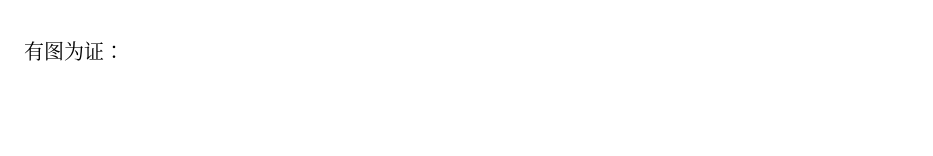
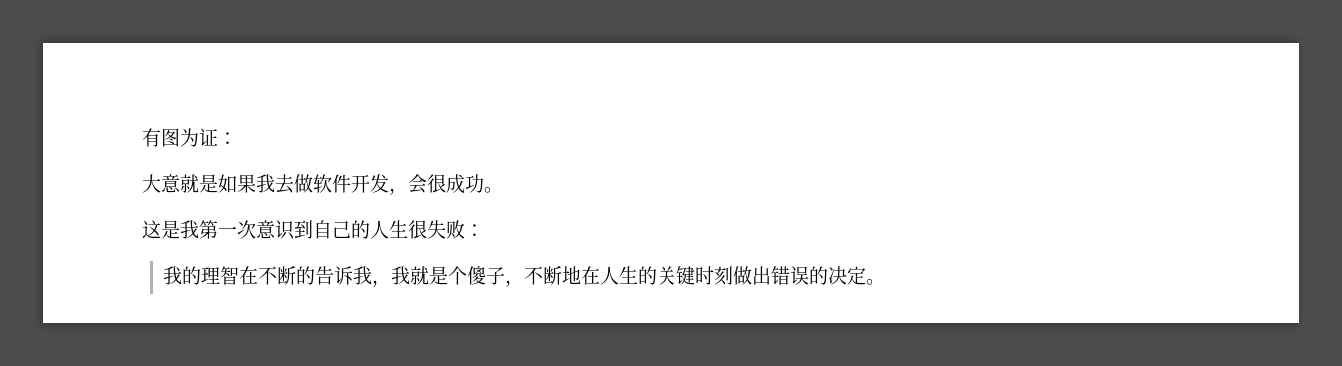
(124, 52) none -> [142,174,503,195] [142,220,484,240] [163,266,886,287] // 大意就是如果我去做软件开发，会很成功。 // 这是我第一次意识到自己的人生很失败： // 我的理智在不断的告诉我，我就是个傻子，不断地在人生的关键时刻做出错误的决定。

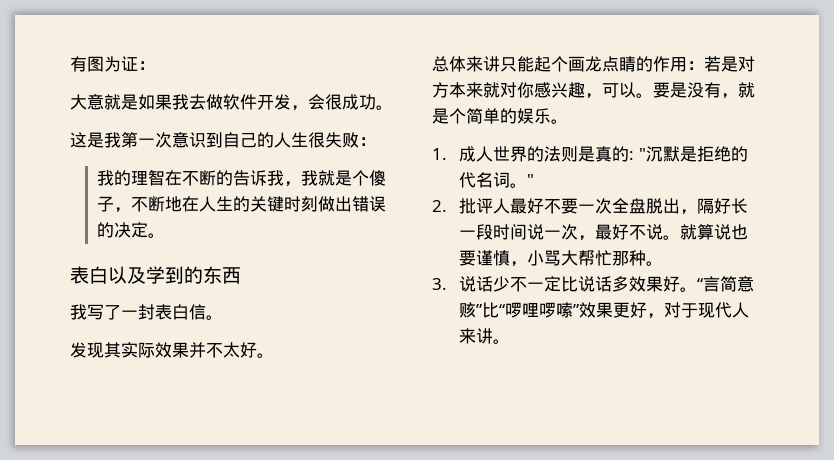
(886, 282) none -> [70,266,241,284] [70,304,223,320] [70,342,274,358] [432,56,755,72] [432,82,755,99] [432,108,568,124] [432,146,748,162] [459,172,535,188] [432,198,749,215] [459,224,749,241] [459,250,664,267] [432,276,755,292] [459,302,750,319] [459,328,511,344] // 表白以及学到的东西 // 我写了一封表白信。 // 发现其实际效果并不太好。 // 总体来讲只能起个画龙点睛的作用：若是对方本来就对你感兴趣，可以。要是没有，就是个简单的娱乐。 // 1.成人世界的法则是真的: "沉默是拒绝的代名词。" // 2.批评人最好不要一次全盘脱出，隔好长一段时间说一次，最好不说。就算说也要谨慎，小骂大帮忙那种。 // 3.说话少不一定比说话多效果好。“言简意赅”比“啰哩啰嗦”效果更好，对于现代人来讲。

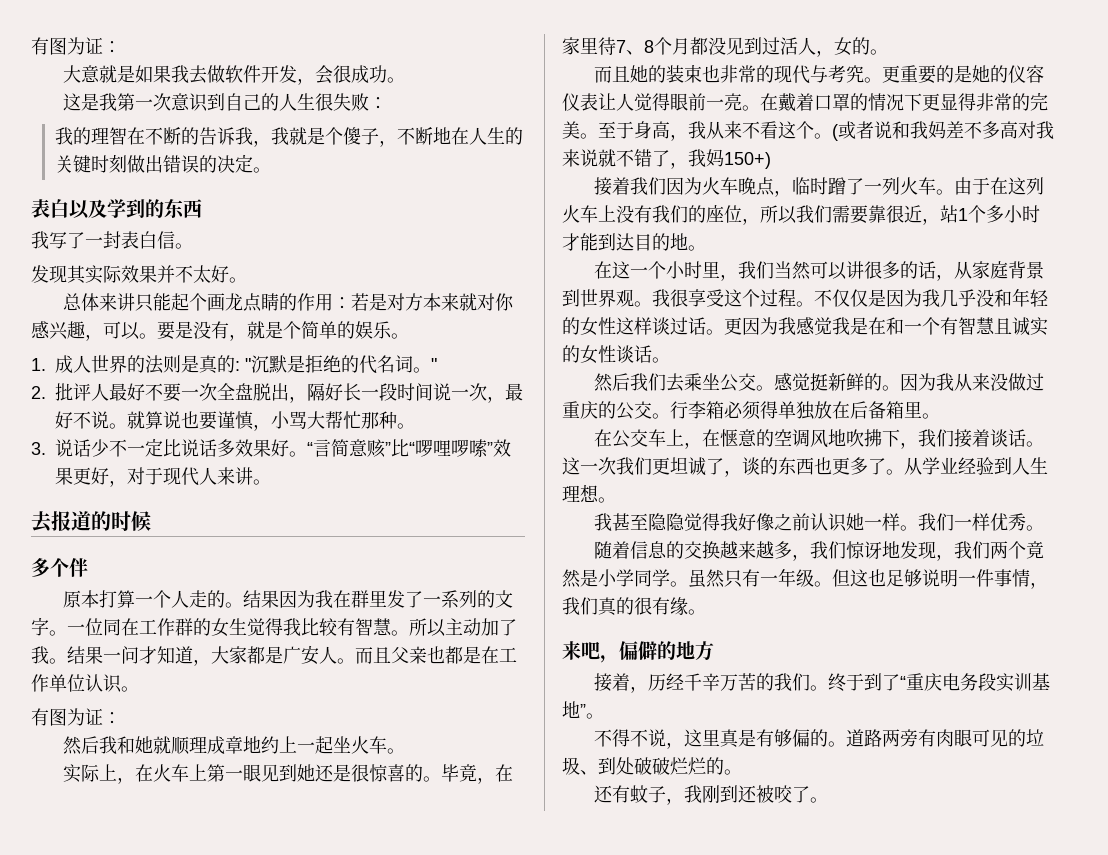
(511, 341) none -> [31,511,151,533] [31,558,88,577] [62,590,513,608] [31,617,517,637] [31,645,517,666] [31,674,139,693] [31,708,121,726] [62,736,405,755] [62,764,513,784] [562,37,888,57] [593,65,1044,84] [562,92,1048,112] [562,121,1054,141] [562,149,771,169] [593,177,1044,197] [562,205,1040,225] [562,233,706,251] [593,261,1044,281] [562,288,1049,307] [562,317,1048,336] [562,345,670,364] [593,373,1044,392] [562,401,940,420] [593,429,1044,449] [562,457,1048,477] [562,484,616,503] [593,513,1044,532] [593,541,1044,561] [562,568,1048,589] [562,597,706,616] [562,641,714,663] [593,673,1050,693] [562,701,604,719] [593,729,1044,749] [562,757,742,775] [593,785,828,805] // 去报道的时候 // 多个伴 // 原本打算一个人走的。结果因为我在群里发了一系列的文字。一位同在工作群的女生觉得我比较有智慧。所以主动加了我。结果一问才知道，大家都是广安人。而且父亲也都是在工作单位认识。 // 有图为证： // 然后我和她就顺理成章地约上一起坐火车。 // 实际上，在火车上第一眼见到她还是很惊喜的。毕竟，在家里待7、8个月都没见到过活人，女的。 // 而且她的装束也非常的现代与考究。更重要的是她的仪容仪表让人觉得眼前一亮。在戴着口罩的情况下更显得非常的完美。至于身高，我从来不看这个。(或者说和我妈差不多高对我来说就不错了，我妈150+) // 接着我们因为火车晚点，临时蹭了一列火车。由于在这列火车上没有我们的座位，所以我们需要靠很近，站1个多小时才能到达目的地。 // 在这一个小时里，我们当然可以讲很多的话，从家庭背景到世界观。我很享受这个过程。不仅仅是因为我几乎没和年轻的女性这样谈过话。更因为我感觉我是在和一个有智慧且诚实的女性谈话。 // 然后我们去乘坐公交。感觉挺新鲜的。因为我从来没做过重庆的公交。行李箱必须得单独放在后备箱里。 // 在公交车上，在惬意的空调风地吹拂下，我们接着谈话。这一次我们更坦诚了，谈的东西也更多了。从学业经验到人生理想。 // 我甚至隐隐觉得我好像之前认识她一样。我们一样优秀。 // 随着信息的交换越来越多，我们惊讶地发现，我们两个竟然是小学同学。虽然只有一年级。但这也足够说明一件事情，我们真的很有缘。 // 来吧，偏僻的地方 // 接着，历经千辛万苦的我们。终于到了“重庆电务段实训基地”。 // 不得不说，这里真是有够偏的。道路两旁有肉眼可见的垃圾、到处破破烂烂的。 // 还有蚊子，我刚到还被咬了。

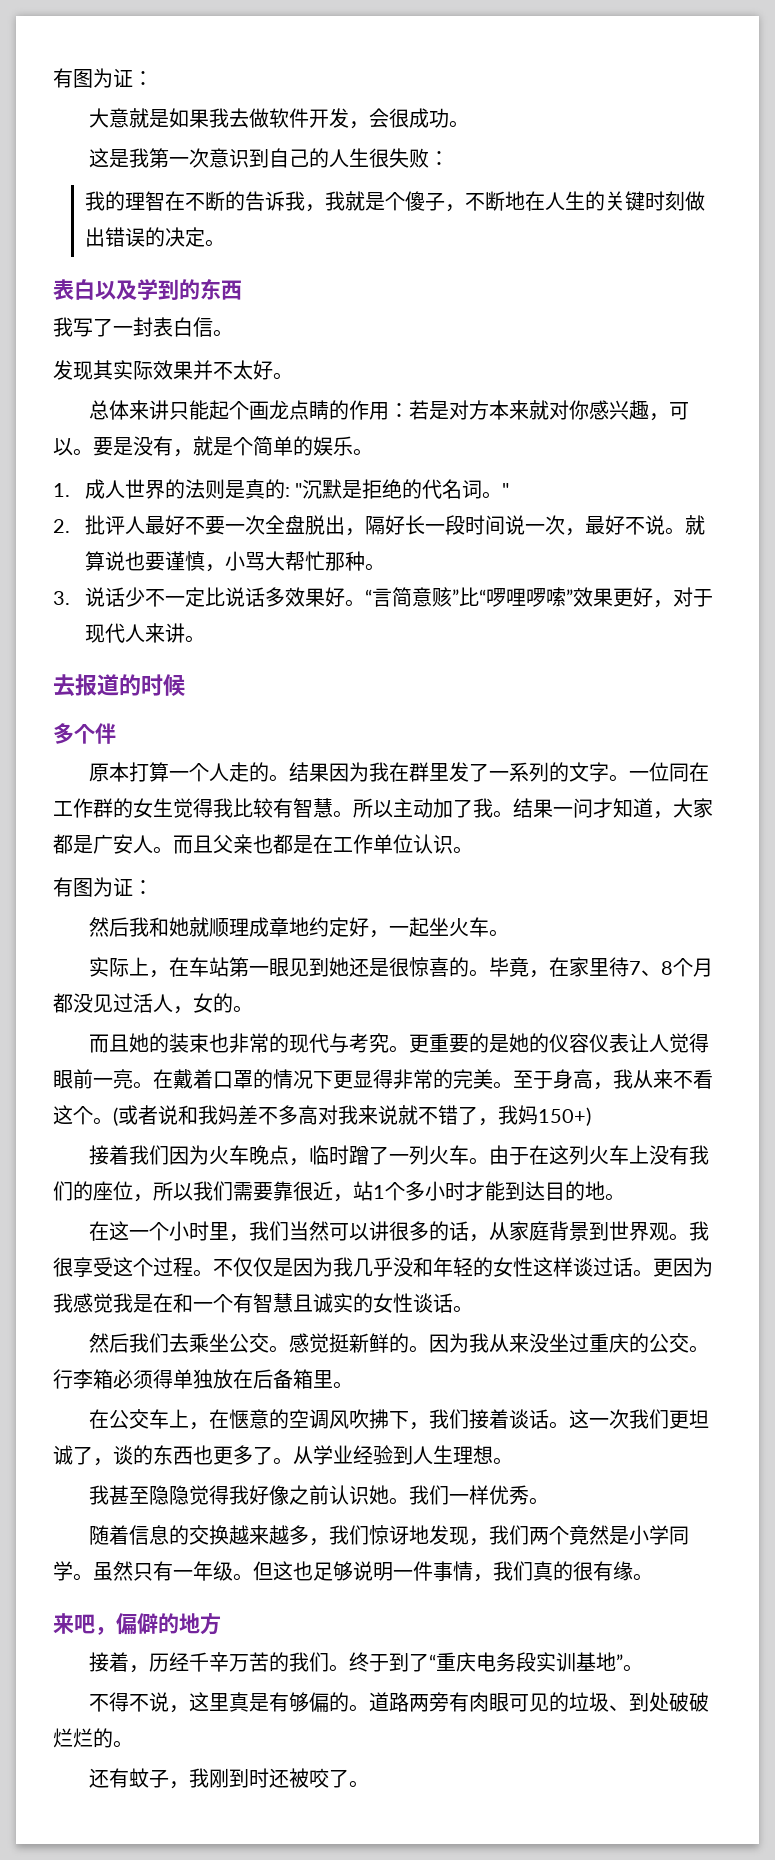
[278,736,297,753] 上 -> [328,917,389,938] 定好，
[152,764,207,782] 火车上 -> [188,957,229,977] 车站
[744,37,762,55] 到 -> (113, 1003) none
[1007,373,1026,391] 做 -> [548,1333,569,1352] 坐
[827,429,846,446] 地 -> (349, 1419) none
[863,513,900,531] 一样 -> (389, 1495) none
(738, 794) none -> [248,1768,269,1788] 时

